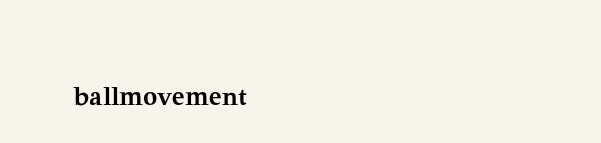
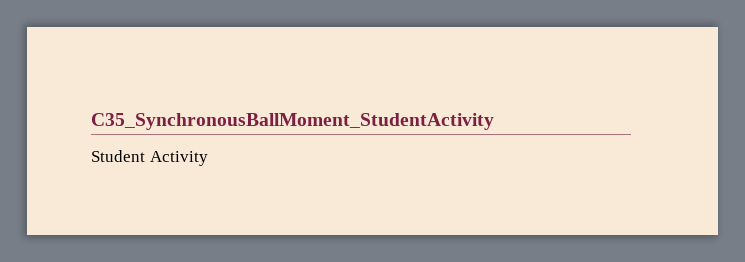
[73,87,247,106] ballmovement -> [91,113,494,130] [91,150,208,166] C35_SynchronousBallMoment_StudentActivity // Student Activity

